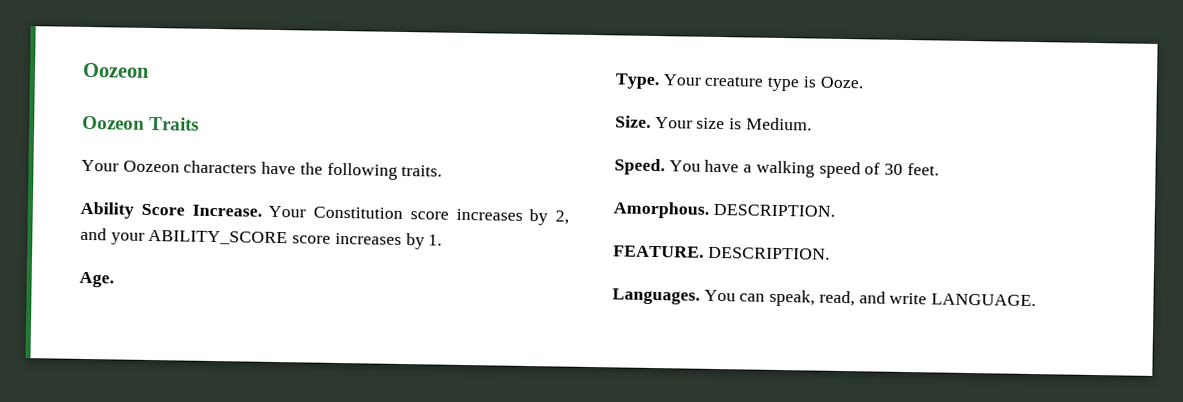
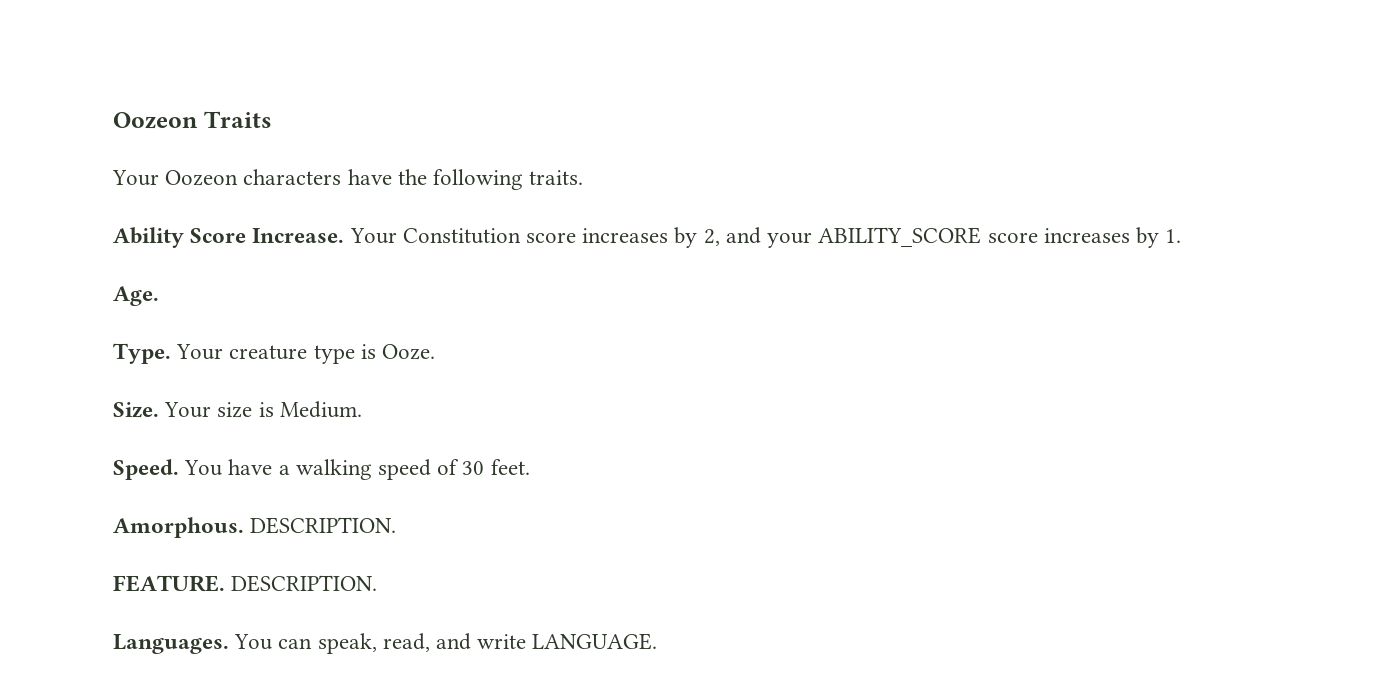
[82,62,150,78] [82,115,145,130] Oozeon // Oozeon -> [113,112,198,129] Oozeon

